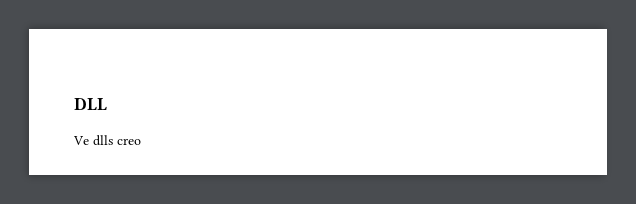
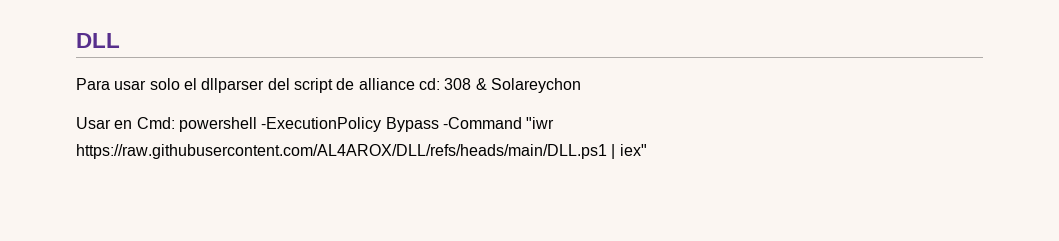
[73,135,141,146] Ve dlls creo -> [76,78,581,93] [76,117,555,132] [76,144,647,159] Para usar solo el dllparser del script de alliance cd: 308 & Solareychon // Usar en Cmd: powershell -ExecutionPolicy Bypass -Command "iwr https://raw.githubusercontent.com/AL4AROX/DLL/refs/heads/main/DLL.ps1 | iex"

